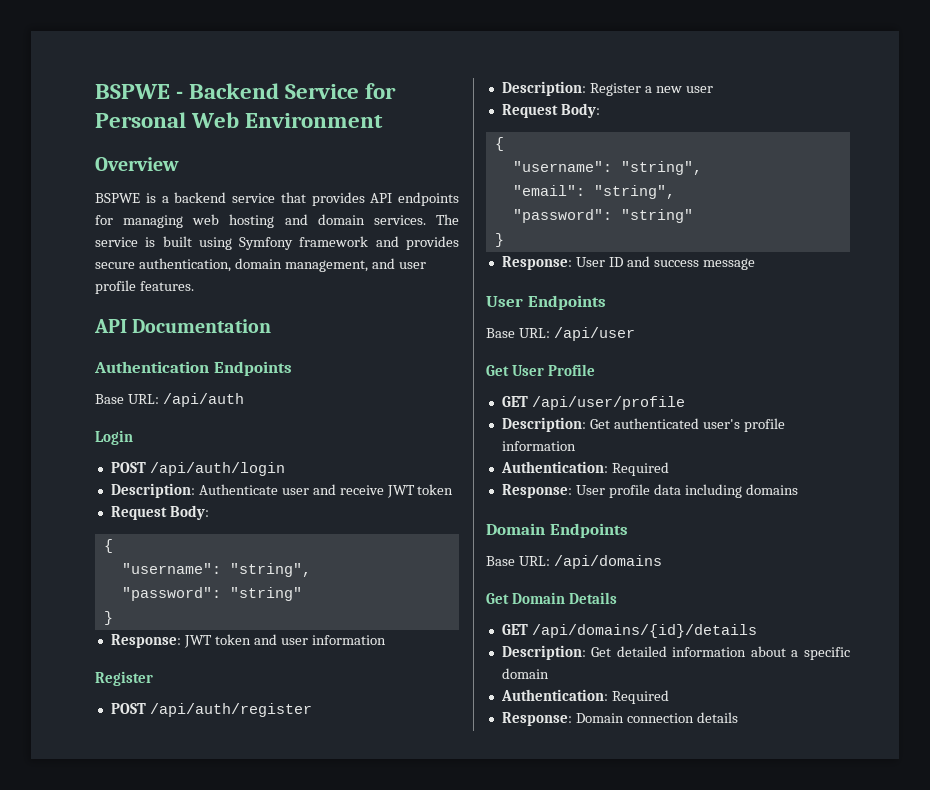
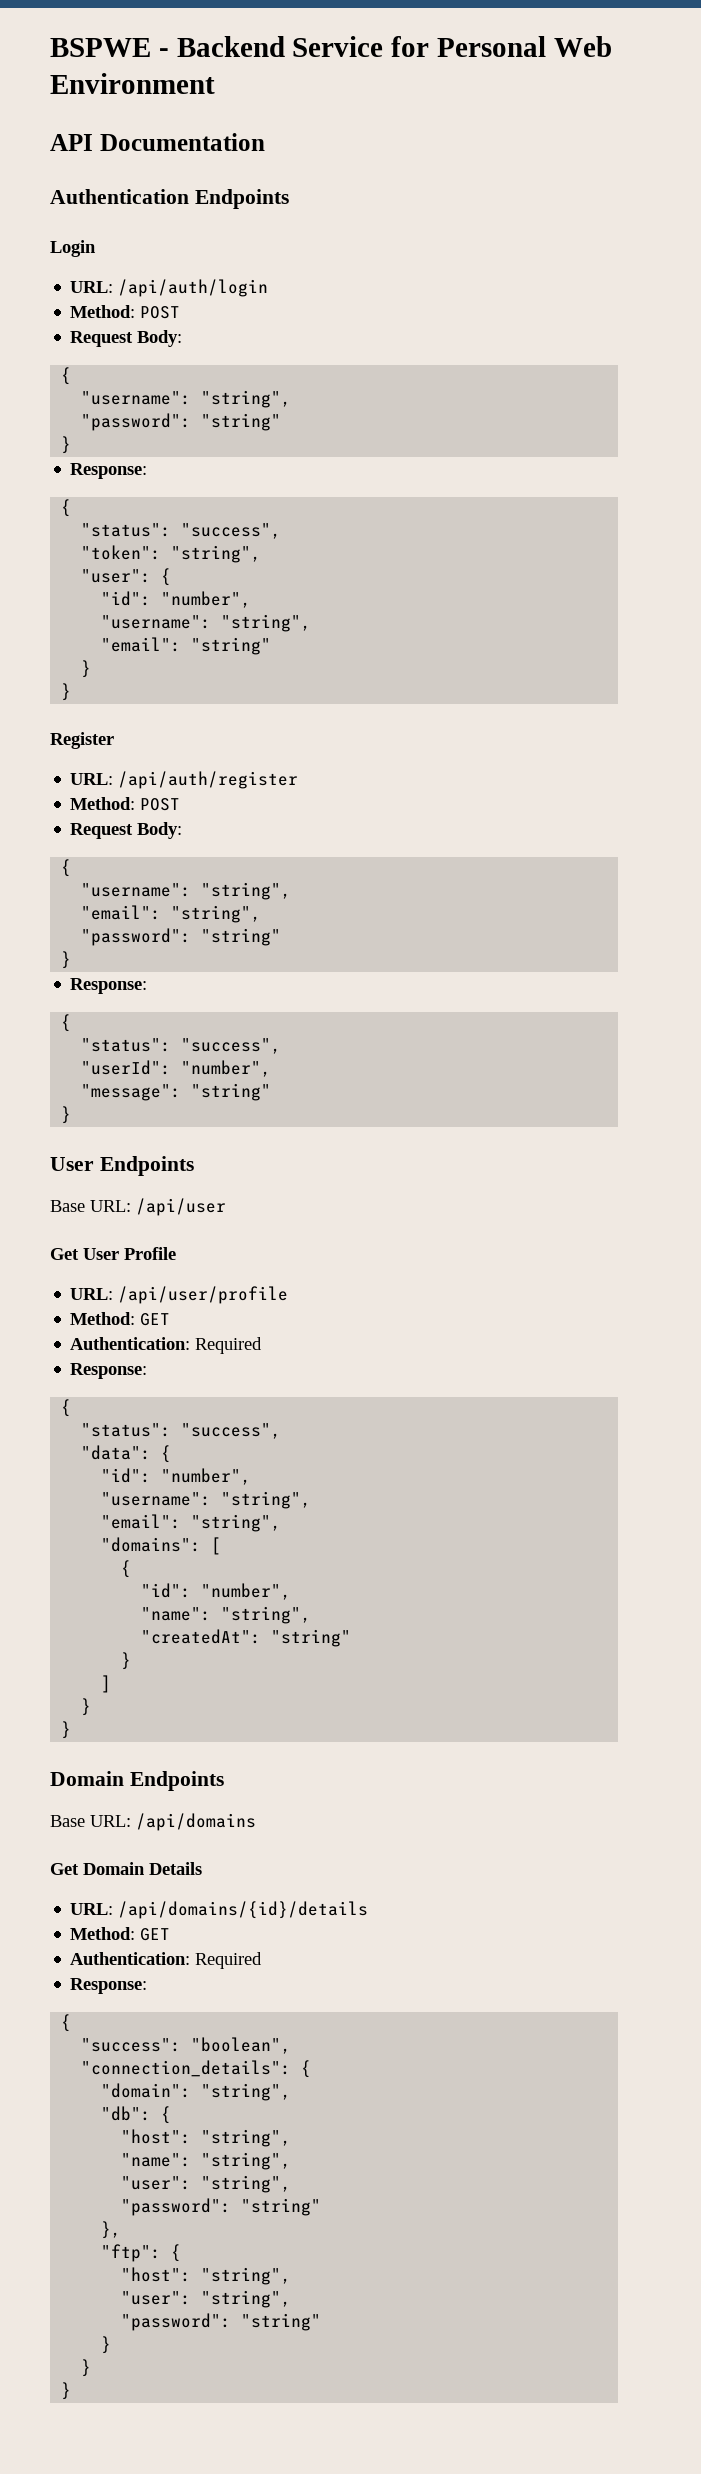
[95,157,179,171] [95,192,459,206] [95,214,459,228] [95,236,459,250] [95,258,426,272] [95,280,194,294] // Overview // BSPWE is a backend service that provides API endpoints for managing web hosting and domain services. The service is built using Symfony framework and provides secure authentication, domain management, and user profile features. -> (215, 83) none
[95,393,244,407] // Base URL: /api/auth -> (289, 199) none
[110,462,146,473] POST -> [70,281,114,293] URL:
[110,483,454,498] Description: Authenticate user and receive JWT token -> [70,305,181,319] Method: POST
[183,634,386,648] JWT token and user information -> [61,499,72,517] [81,523,282,539] [81,545,262,563] [81,568,172,586] [101,591,252,608] [101,614,312,632] [101,637,272,655] [81,660,92,678] [61,683,72,701] // { // "status": "success", // "token": "string", // "user": { // "id": "number", // "username": "string", // "email": "string" // } // }
[110,703,146,714] POST -> [70,773,114,785] URL:
[501,81,713,96] Description: Register a new user -> [70,797,181,811] Method: POST
[575,256,755,270] User ID and success message -> [61,1014,72,1032] [81,1038,282,1054] [81,1060,272,1077] [81,1083,272,1101] [61,1106,72,1124] // { // "status": "success", // "userId": "number", // "message": "string" // }
[501,396,528,407] GET -> [70,1288,114,1300] URL:
[501,417,785,432] [501,441,576,451] [500,461,669,476] [501,484,798,498] Description: Get authenticated user's profile information // Authentication: Required // Response: User profile data including domains -> [70,1312,171,1326] [70,1337,263,1354] [70,1363,148,1379] [61,1399,72,1417] [81,1423,282,1439] [81,1445,172,1463] [101,1468,252,1485] [101,1491,312,1509] [101,1514,282,1532] [101,1537,222,1555] [121,1560,132,1578] [141,1583,292,1600] [141,1606,312,1624] [141,1629,352,1647] [121,1652,132,1670] [101,1675,112,1693] [81,1698,92,1716] [61,1721,72,1739] Method: GET // Authentication: Required // Response: // { // "status": "success", // "data": { // "id": "number", // "username": "string", // "email": "string", // "domains": [ // { // "id": "number", // "name": "string", // "createdAt": "string" // } // ] // } // }
[501,624,528,635] GET -> [70,1903,114,1915] URL:
[501,645,850,660] [501,668,549,679] [500,689,669,704] [501,712,738,726] Description: Get detailed information about a specific domain // Authentication: Required // Response: Domain connection details -> [70,1927,171,1941] [70,1952,263,1969] [70,1978,148,1994] [61,2014,72,2032] [81,2037,292,2054] [81,2060,312,2078] [101,2083,292,2101] [101,2106,172,2124] [121,2129,292,2147] [121,2152,292,2170] [121,2175,292,2193] [121,2198,322,2216] [101,2221,122,2239] [101,2244,182,2262] [121,2267,292,2285] [121,2290,292,2308] [121,2313,322,2331] [101,2336,112,2354] [81,2359,92,2377] [61,2382,72,2400] Method: GET // Authentication: Required // Response: // { // "success": "boolean", // "connection_details": { // "domain": "string", // "db": { // "host": "string", // "name": "string", // "user": "string", // "password": "string" // }, // "ftp": { // "host": "string", // "user": "string", // "password": "string" // } // } // }

